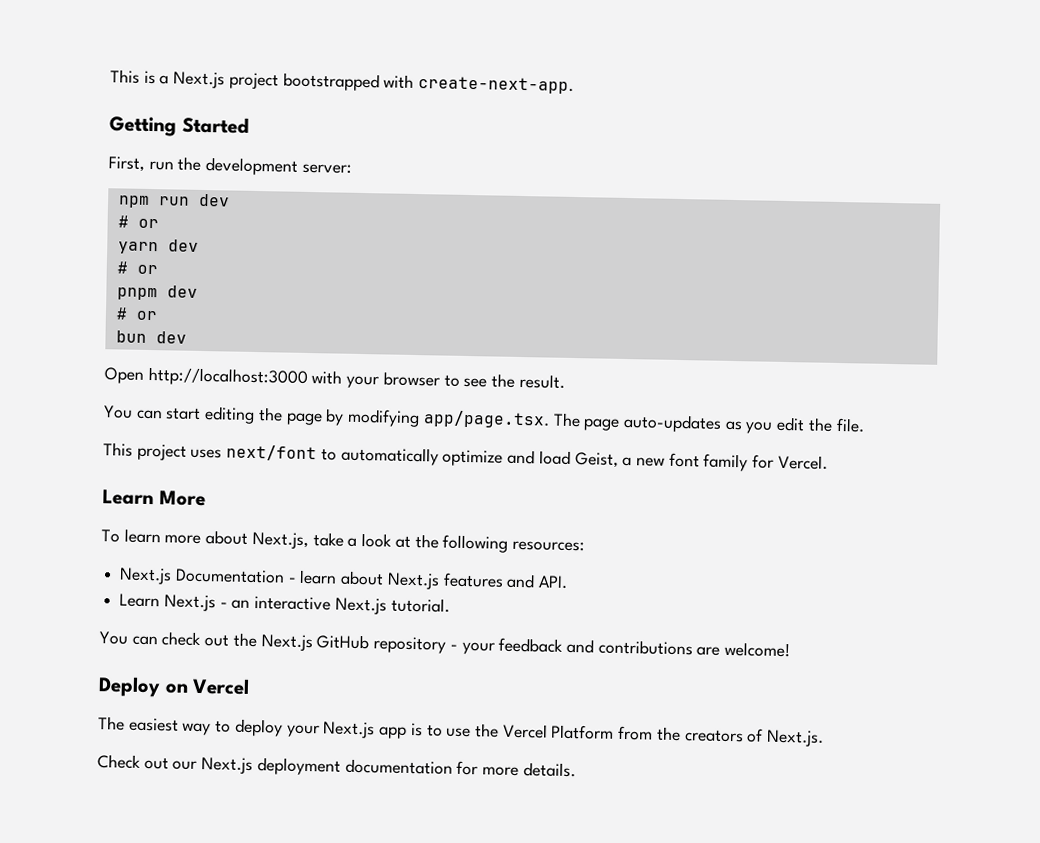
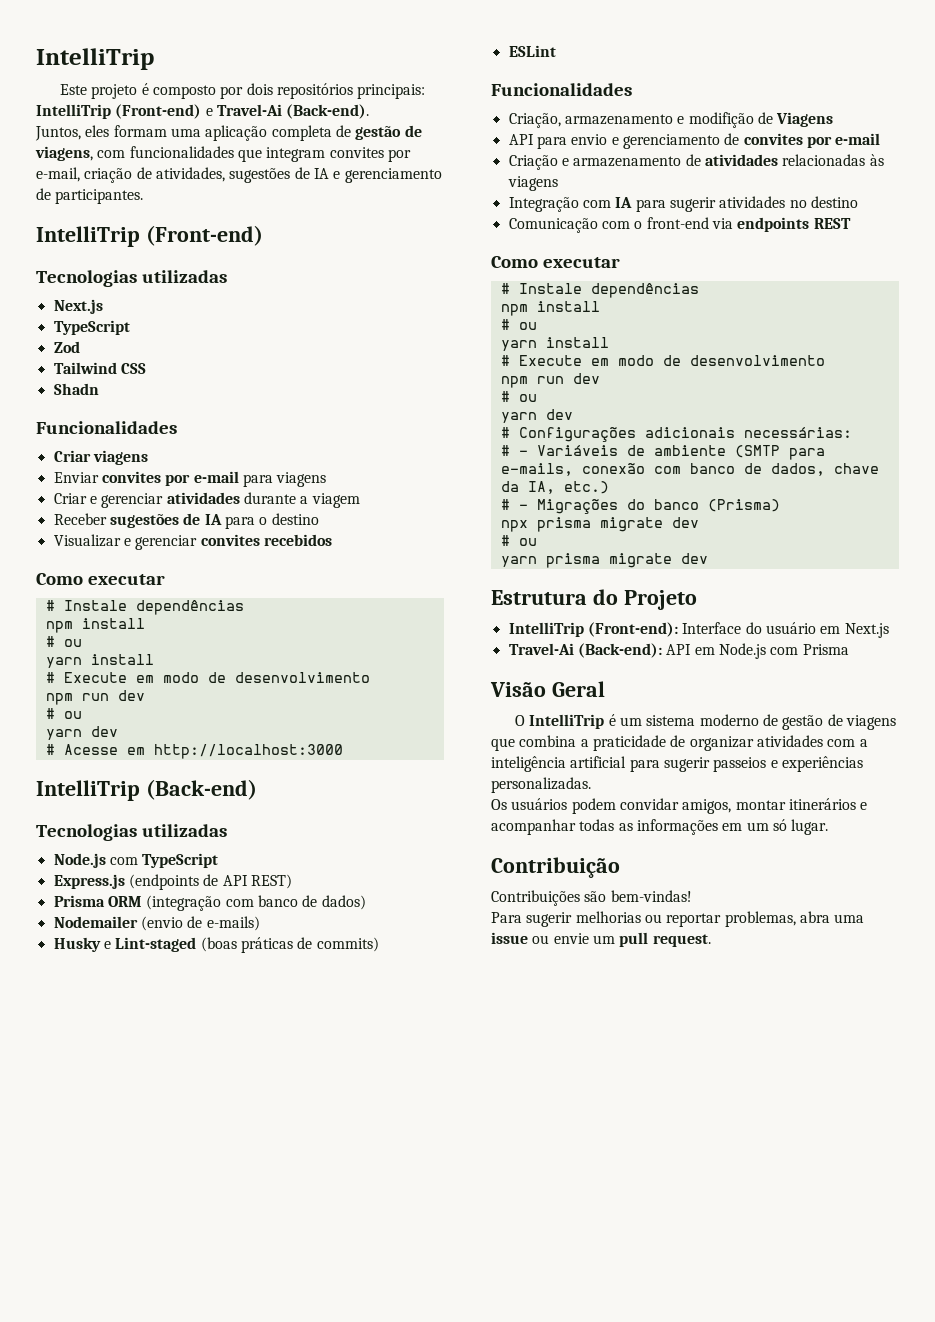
[110,69,575,94] [109,116,249,137] [108,156,352,176] [117,193,230,208] [117,215,159,229] [117,239,199,255] [116,261,158,275] [116,285,198,301] [115,307,158,321] [115,330,187,344] [104,366,565,389] [103,405,865,434] [103,442,828,472] [102,489,206,507] [101,528,585,553] [119,567,569,590] [119,593,450,615] [99,631,791,658] [98,676,251,698] [98,716,825,747] [97,754,576,778] This is a Next.js project bootstrapped with create-next-app. // Getting Started // First, run the development server: // npm run dev // # or // yarn dev // # or // pnpm dev // # or // bun dev // Open http://localhost:3000 with your browser to see the result. // You can start editing the page by modifying app/page.tsx. The page auto-updates as you edit the file. // This project uses next/font to automatically optimize and load Geist, a new font family for Vercel. // Learn More // To learn more about Next.js, take a look at the following resources: // Next.js Documentation - learn about Next.js features and API. // Learn Next.js - an interactive Next.js tutorial. // You can check out the Next.js GitHub repository - your feedback and contributions are welcome! // Deploy on Vercel // The easiest way to deploy your Next.js app is to use the Vercel Platform from the creators of Next.js. // Check out our Next.js deployment documentation for more details. -> [36,48,154,70] [60,83,426,99] [36,104,370,119] [35,125,422,141] [35,146,411,162] [36,167,442,183] [36,188,144,204] [36,225,263,247] [36,270,227,287] [53,299,103,314] [53,320,130,335] [53,341,80,353] [53,362,146,374] [53,383,99,395] [36,421,177,434] [53,450,148,465] [53,471,327,487] [53,492,360,508] [53,513,319,529] [53,534,332,550] [36,573,165,585] [45,600,244,615] [45,618,145,633] [45,636,82,647] [45,654,154,668] [45,672,370,683] [45,690,145,705] [45,708,82,719] [45,726,118,740] [45,744,343,759] [36,779,257,801] [36,824,227,841] [53,853,219,868] [53,874,292,890] [53,895,366,911] [53,916,260,931] [53,937,379,953] [508,45,556,57] [491,83,632,96] [508,112,834,128] [508,133,881,149] [508,154,884,170] [507,176,558,191] [508,196,858,212] [508,217,851,233] [491,256,620,268] [500,283,699,298] [500,301,600,316] [500,319,537,330] [500,337,609,351] [500,355,825,366] [500,373,600,388] [500,391,537,402] [500,409,573,423] [500,427,852,442] [500,445,825,460] [500,463,879,476] [500,481,609,494] [500,499,780,514] [500,517,699,532] [500,535,537,546] [500,553,708,568] [491,589,697,610] [508,622,889,638] [508,643,849,659] [490,681,605,697] [515,714,896,730] [491,735,868,751] [491,756,863,772] [491,777,591,793] [491,798,868,814] [491,819,829,835] [491,857,620,878] [491,890,692,906] [491,911,865,927] [491,932,711,947] IntelliTrip // Este projeto é composto por dois repositórios principais: IntelliTrip (Front-end) e Travel-Ai (Back-end). // Juntos, eles formam uma aplicação completa de gestão de viagens, com funcionalidades que integram convites por e-mail, criação de atividades, sugestões de IA e gerenciamento de participantes. // IntelliTrip (Front-end) // Tecnologias utilizadas // Next.js // TypeScript // Zod // Tailwind CSS // Shadn // Funcionalidades // Criar viagens // Enviar convites por e-mail para viagens // Criar e gerenciar atividades durante a viagem // Receber sugestões de IA para o destino // Visualizar e gerenciar convites recebidos // Como executar // # Instale dependências // npm install // # ou // yarn install // # Execute em modo de desenvolvimento // npm run dev // # ou // yarn dev // # Acesse em http://localhost:3000 // IntelliTrip (Back-end) // Tecnologias utilizadas // Node.js com TypeScript // Express.js (endpoints de API REST) // Prisma ORM (integração com banco de dados) // Nodemailer (envio de e-mails) // Husky e Lint-staged (boas práticas de commits) // ESLint // Funcionalidades // Criação, armazenamento e modifição de Viagens // API para envio e gerenciamento de convites por e-mail // Criação e armazenamento de atividades relacionadas às viagens // Integração com IA para sugerir atividades no destino // Comunicação com o front-end via endpoints REST // Como executar // # Instale dependências // npm install // # ou // yarn install // # Execute em modo de desenvolvimento // npm run dev // # ou // yarn dev // # Configurações adicionais necessárias: // # - Variáveis de ambiente (SMTP para e-mails, conexão com banco de dados, chave da IA, etc.) // # - Migrações do banco (Prisma) // npx prisma migrate dev // # ou // yarn prisma migrate dev // Estrutura do Projeto // IntelliTrip (Front-end): Interface do usuário em Next.js // Travel-Ai (Back-end): API em Node.js com Prisma // Visão Geral // O IntelliTrip é um sistema moderno de gestão de viagens que combina a praticidade de organizar atividades com a inteligência artificial para sugerir passeios e experiências personalizadas. // Os usuários podem convidar amigos, montar itinerários e acompanhar todas as informações em um só lugar. // Contribuição // Contribuições são bem-vindas! // Para sugerir melhorias ou reportar problemas, abra uma issue ou envie um pull request.

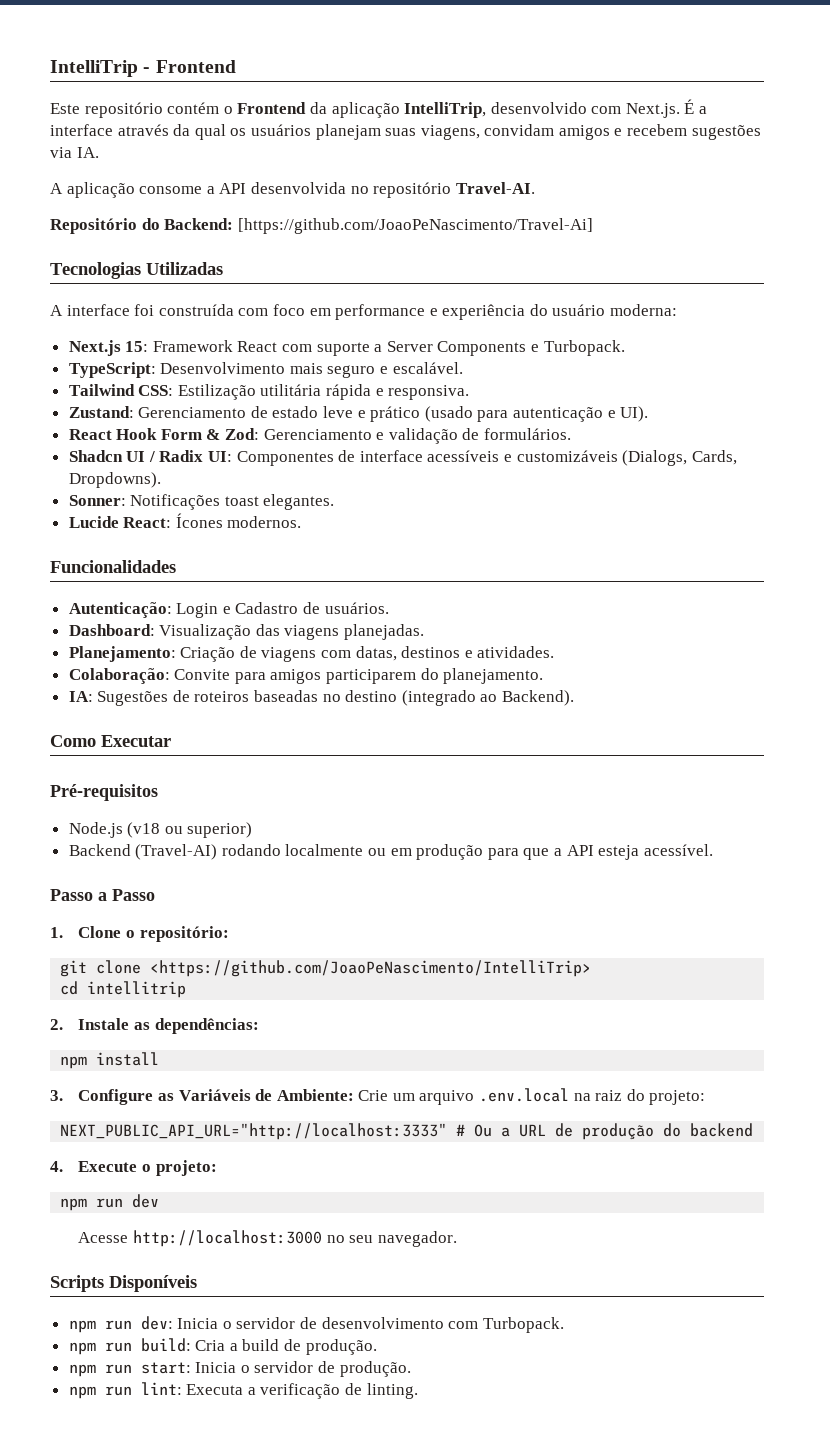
[36,48,154,70] IntelliTrip -> [50,60,236,77] IntelliTrip - Frontend
[91,83,426,99] [36,104,370,119] [35,125,422,141] [35,146,411,162] [36,167,442,183] [36,188,144,204] [36,225,263,247] [36,270,227,287] [53,299,103,314] [53,320,130,335] [53,341,80,353] [53,362,146,374] [53,383,99,395] [36,421,177,434] [53,450,148,465] [53,471,327,487] [53,492,360,508] [53,513,319,529] [53,534,332,550] [36,573,165,585] [45,600,244,615] [45,618,145,633] [45,636,82,647] [45,654,154,668] [45,672,370,683] [45,690,145,705] [45,708,82,719] [45,726,118,740] [45,744,343,759] [36,779,257,801] [36,824,227,841] [53,853,219,868] [53,874,292,890] [53,895,366,911] [53,916,260,931] [53,937,379,953] [508,45,556,57] [491,83,632,96] [508,112,834,128] [508,133,881,149] [508,154,884,170] [507,176,558,191] [508,196,858,212] [508,217,851,233] [491,256,620,268] [500,283,699,298] [500,301,600,316] [500,319,537,330] [500,337,609,351] [500,355,825,366] [500,373,600,388] [500,391,537,402] [500,409,573,423] [500,427,852,442] [500,445,825,460] [500,463,879,476] [500,481,609,494] [500,499,780,514] [500,517,699,532] [500,535,537,546] [500,553,708,568] [491,589,697,610] [508,622,889,638] [508,643,849,659] [490,681,605,697] [515,714,896,730] [491,735,868,751] [491,756,863,772] [491,777,591,793] [491,798,868,814] [491,819,829,835] [491,857,620,878] [491,890,692,906] [491,911,865,927] [491,932,711,947] projeto é composto por dois repositórios principais: IntelliTrip (Front-end) e Travel-Ai (Back-end). // Juntos, eles formam uma aplicação completa de gestão de viagens, com funcionalidades que integram convites por e-mail, criação de atividades, sugestões de IA e gerenciamento de participantes. // IntelliTrip (Front-end) // Tecnologias utilizadas // Next.js // TypeScript // Zod // Tailwind CSS // Shadn // Funcionalidades // Criar viagens // Enviar convites por e-mail para viagens // Criar e gerenciar atividades durante a viagem // Receber sugestões de IA para o destino // Visualizar e gerenciar convites recebidos // Como executar // # Instale dependências // npm install // # ou // yarn install // # Execute em modo de desenvolvimento // npm run dev // # ou // yarn dev // # Acesse em http://localhost:3000 // IntelliTrip (Back-end) // Tecnologias utilizadas // Node.js com TypeScript // Express.js (endpoints de API REST) // Prisma ORM (integração com banco de dados) // Nodemailer (envio de e-mails) // Husky e Lint-staged (boas práticas de commits) // ESLint // Funcionalidades // Criação, armazenamento e modifição de Viagens // API para envio e gerenciamento de convites por e-mail // Criação e armazenamento de atividades relacionadas às viagens // Integração com IA para sugerir atividades no destino // Comunicação com o front-end via endpoints REST // Como executar // # Instale dependências // npm install // # ou // yarn install // # Execute em modo de desenvolvimento // npm run dev // # ou // yarn dev // # Configurações adicionais necessárias: // # - Variáveis de ambiente (SMTP para e-mails, conexão com banco de dados, chave da IA, etc.) // # - Migrações do banco (Prisma) // npx prisma migrate dev // # ou // yarn prisma migrate dev // Estrutura do Projeto // IntelliTrip (Front-end): Interface do usuário em Next.js // Travel-Ai (Back-end): API em Node.js com Prisma // Visão Geral // O IntelliTrip é um sistema moderno de gestão de viagens que combina a praticidade de organizar atividades com a inteligência artificial para sugerir passeios e experiências personalizadas. // Os usuários podem convidar amigos, montar itinerários e acompanhar todas as informações em um só lugar. // Contribuição // Contribuições são bem-vindas! // Para sugerir melhorias ou reportar problemas, abra uma issue ou envie um pull request. -> [84,99,708,118] [50,124,761,140] [50,147,99,158] [50,182,535,198] [50,218,593,234] [50,262,223,279] [50,304,678,320] [68,340,625,356] [68,362,463,378] [68,384,470,400] [68,406,649,422] [68,428,572,444] [68,450,737,466] [68,472,161,488] [68,494,335,510] [68,513,302,528] [50,560,176,573] [68,602,389,618] [68,624,425,640] [68,646,555,662] [68,668,544,684] [68,690,575,706] [50,735,171,747] [50,784,158,801] [68,822,253,838] [68,844,713,860] [50,889,155,901] [50,926,229,942] [60,960,592,977] [60,981,187,998] [50,1018,259,1034] [60,1052,160,1069] [50,1088,706,1105] [60,1123,754,1140] [50,1160,217,1176] [60,1194,160,1211] [78,1230,457,1247] [50,1275,197,1292] [68,1316,564,1333] [68,1338,377,1355] [68,1361,411,1377] [68,1382,418,1399] repositório contém o Frontend da aplicação IntelliTrip, desenvolvido com Next.js. É a interface através da qual os usuários planejam suas viagens, convidam amigos e recebem sugestões via IA. // A aplicação consome a API desenvolvida no repositório Travel-AI. // Repositório do Backend: [https://github.com/JoaoPeNascimento/Travel-Ai] // Tecnologias Utilizadas // A interface foi construída com foco em performance e experiência do usuário moderna: // Next.js 15: Framework React com suporte a Server Components e Turbopack. // TypeScript: Desenvolvimento mais seguro e escalável. // Tailwind CSS: Estilização utilitária rápida e responsiva. // Zustand: Gerenciamento de estado leve e prático (usado para autenticação e UI). // React Hook Form & Zod: Gerenciamento e validação de formulários. // Shadcn UI / Radix UI: Componentes de interface acessíveis e customizáveis (Dialogs, Cards, Dropdowns). // Sonner: Notificações toast elegantes. // Lucide React: Ícones modernos. // Funcionalidades // Autenticação: Login e Cadastro de usuários. // Dashboard: Visualização das viagens planejadas. // Planejamento: Criação de viagens com datas, destinos e atividades. // Colaboração: Convite para amigos participarem do planejamento. // IA: Sugestões de roteiros baseadas no destino (integrado ao Backend). // Como Executar // Pré-requisitos // Node.js (v18 ou superior) // Backend (Travel-AI) rodando localmente ou em produção para que a API esteja acessível. // Passo a Passo // 1. Clone o repositório: // git clone <https://github.com/JoaoPeNascimento/IntelliTrip> // cd intellitrip // 2. Instale as dependências: // npm install // 3. Configure as Variáveis de Ambiente: Crie um arquivo .env.local na raiz do projeto: // NEXT_PUBLIC_API_URL="http://localhost:3333" # Ou a URL de produção do backend // 4. Execute o projeto: // npm run dev // Acesse http://localhost:3000 no seu navegador. // Scripts Disponíveis // npm run dev: Inicia o servidor de desenvolvimento com Turbopack. // npm run build: Cria a build de produção. // npm run start: Inicia o servidor de produção. // npm run lint: Executa a verificação de linting.

